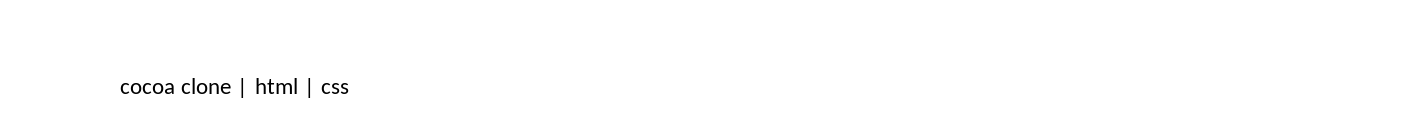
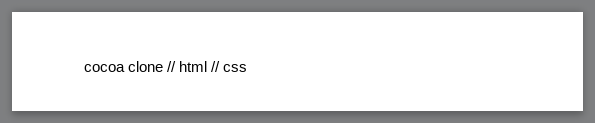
[237,78,315,98] | html | -> [167,61,221,72] // html //

